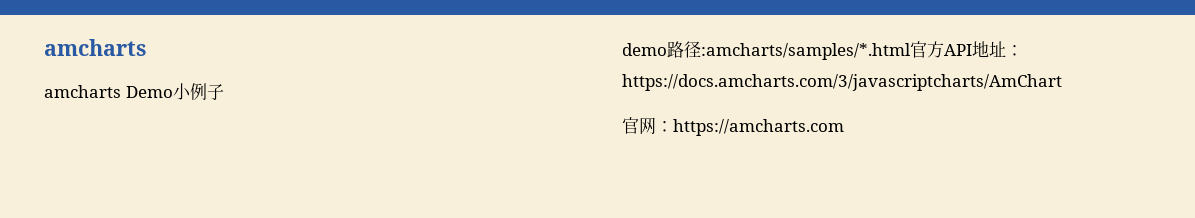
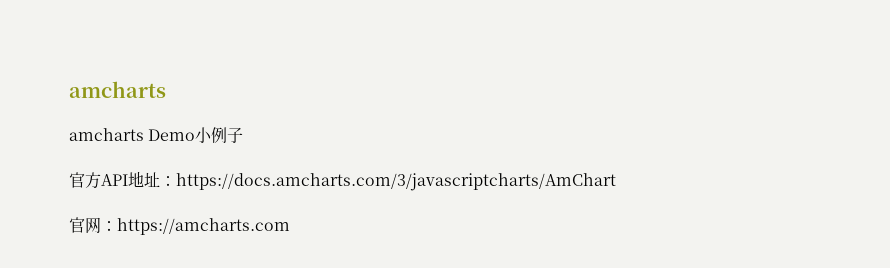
[622,41,911,60] demo路径:amcharts/samples/*.html -> (244, 135) none

